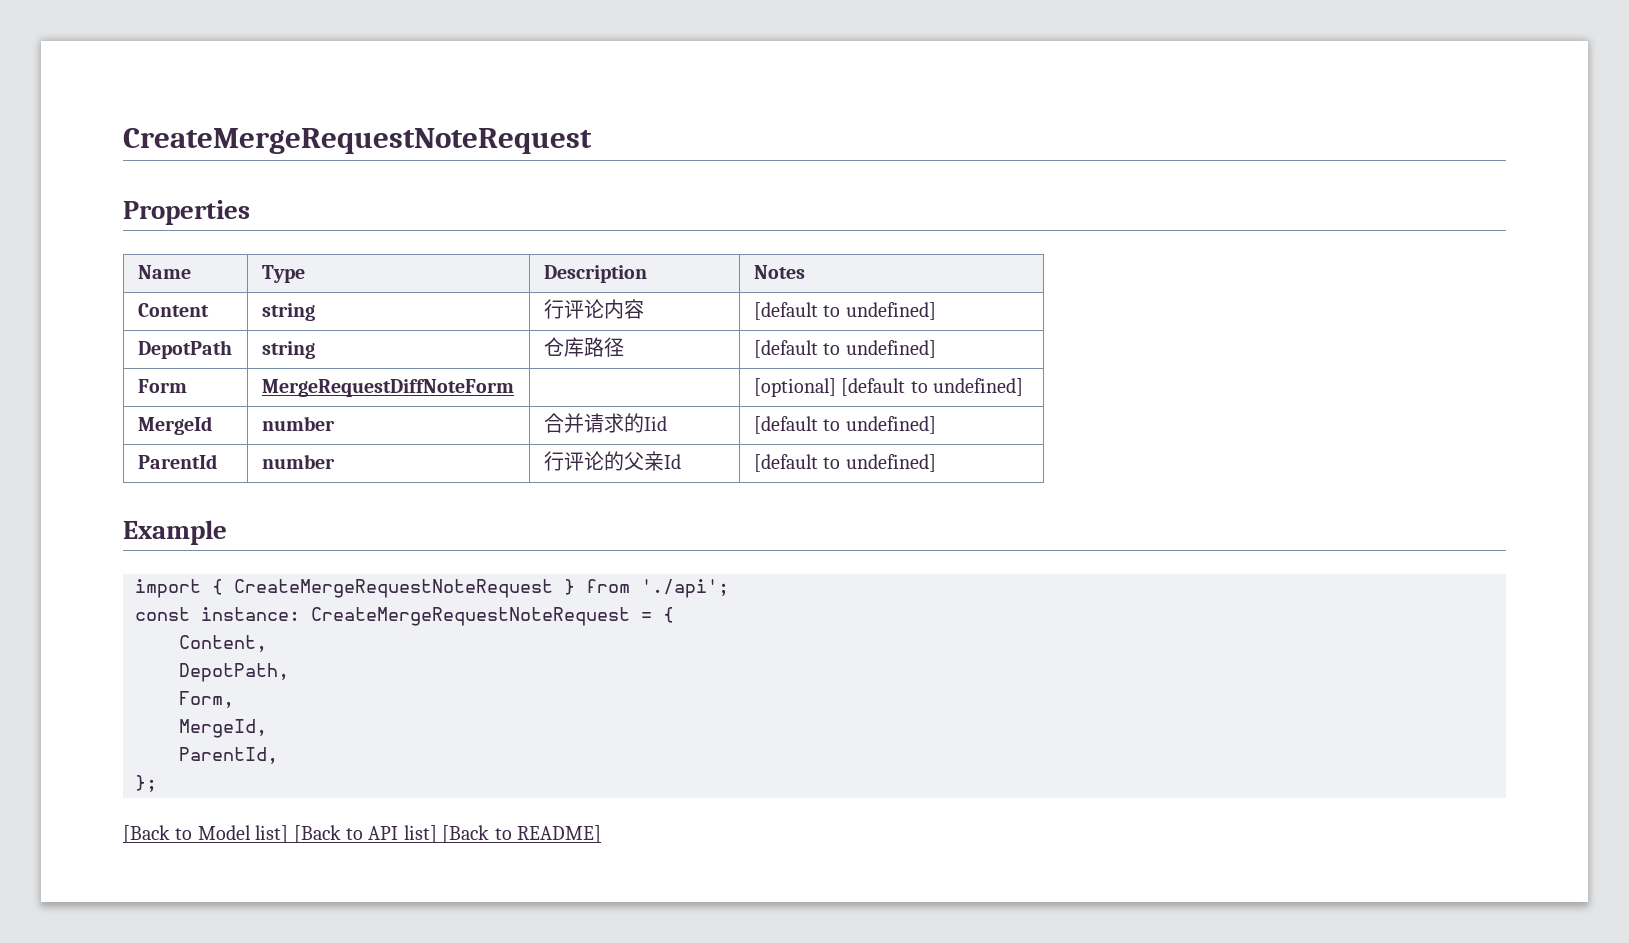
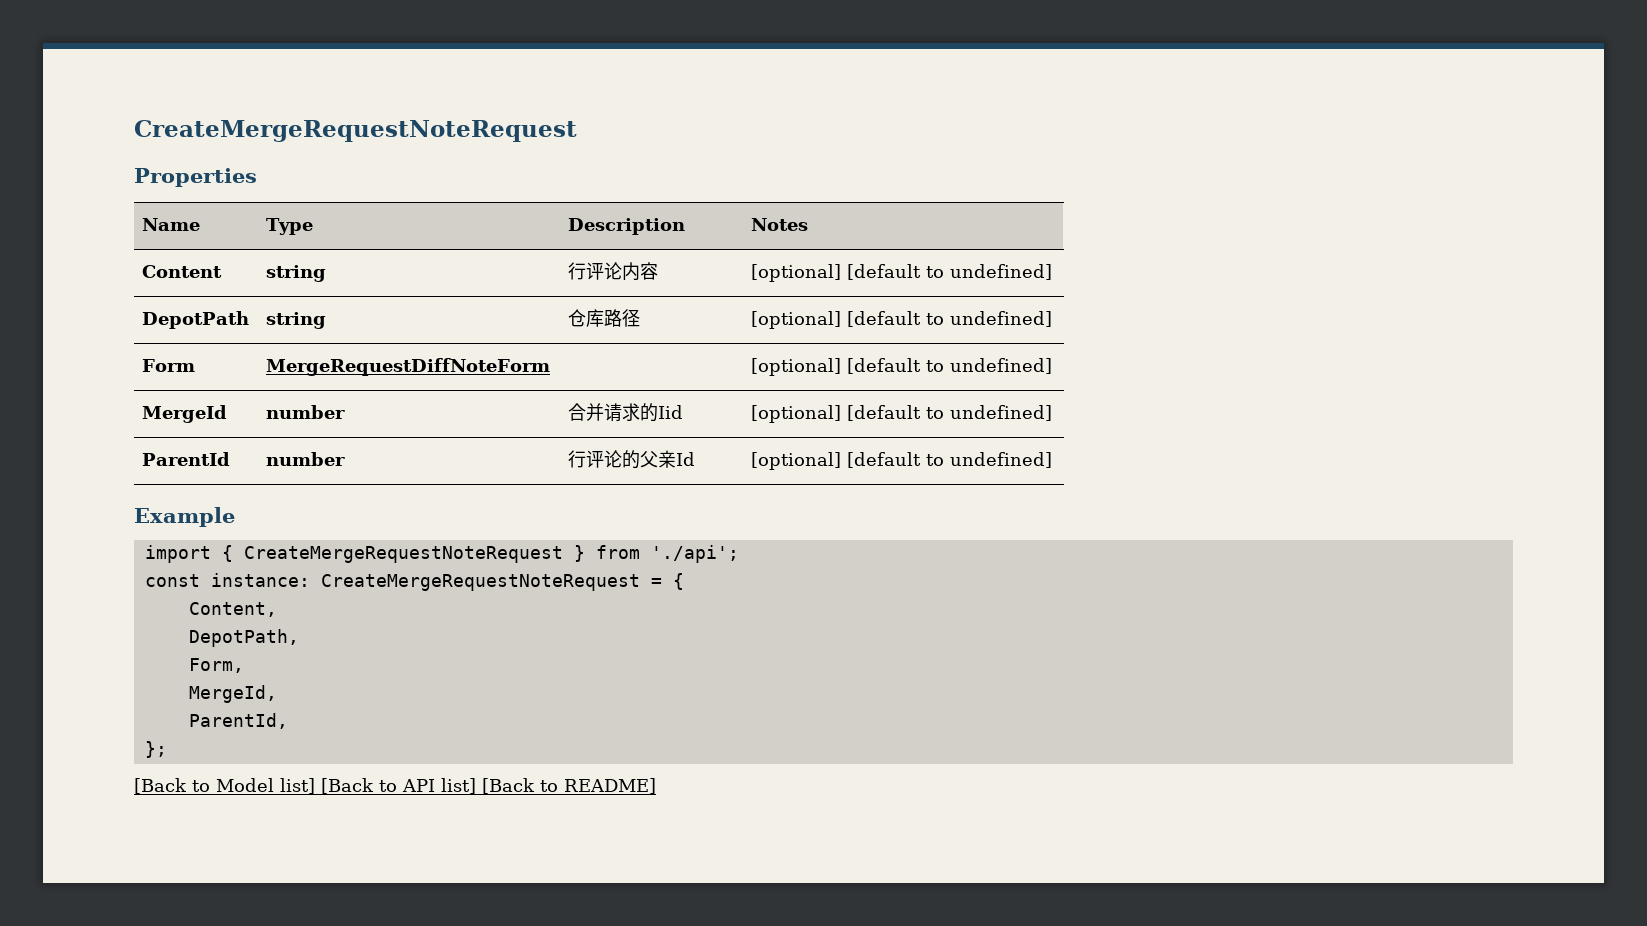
(644, 309) none -> [751,264,842,282] [optional]
(624, 347) none -> [751,311,842,329] [optional]
(667, 423) none -> [751,405,842,423] [optional]
(681, 461) none -> [751,452,842,470] [optional]

